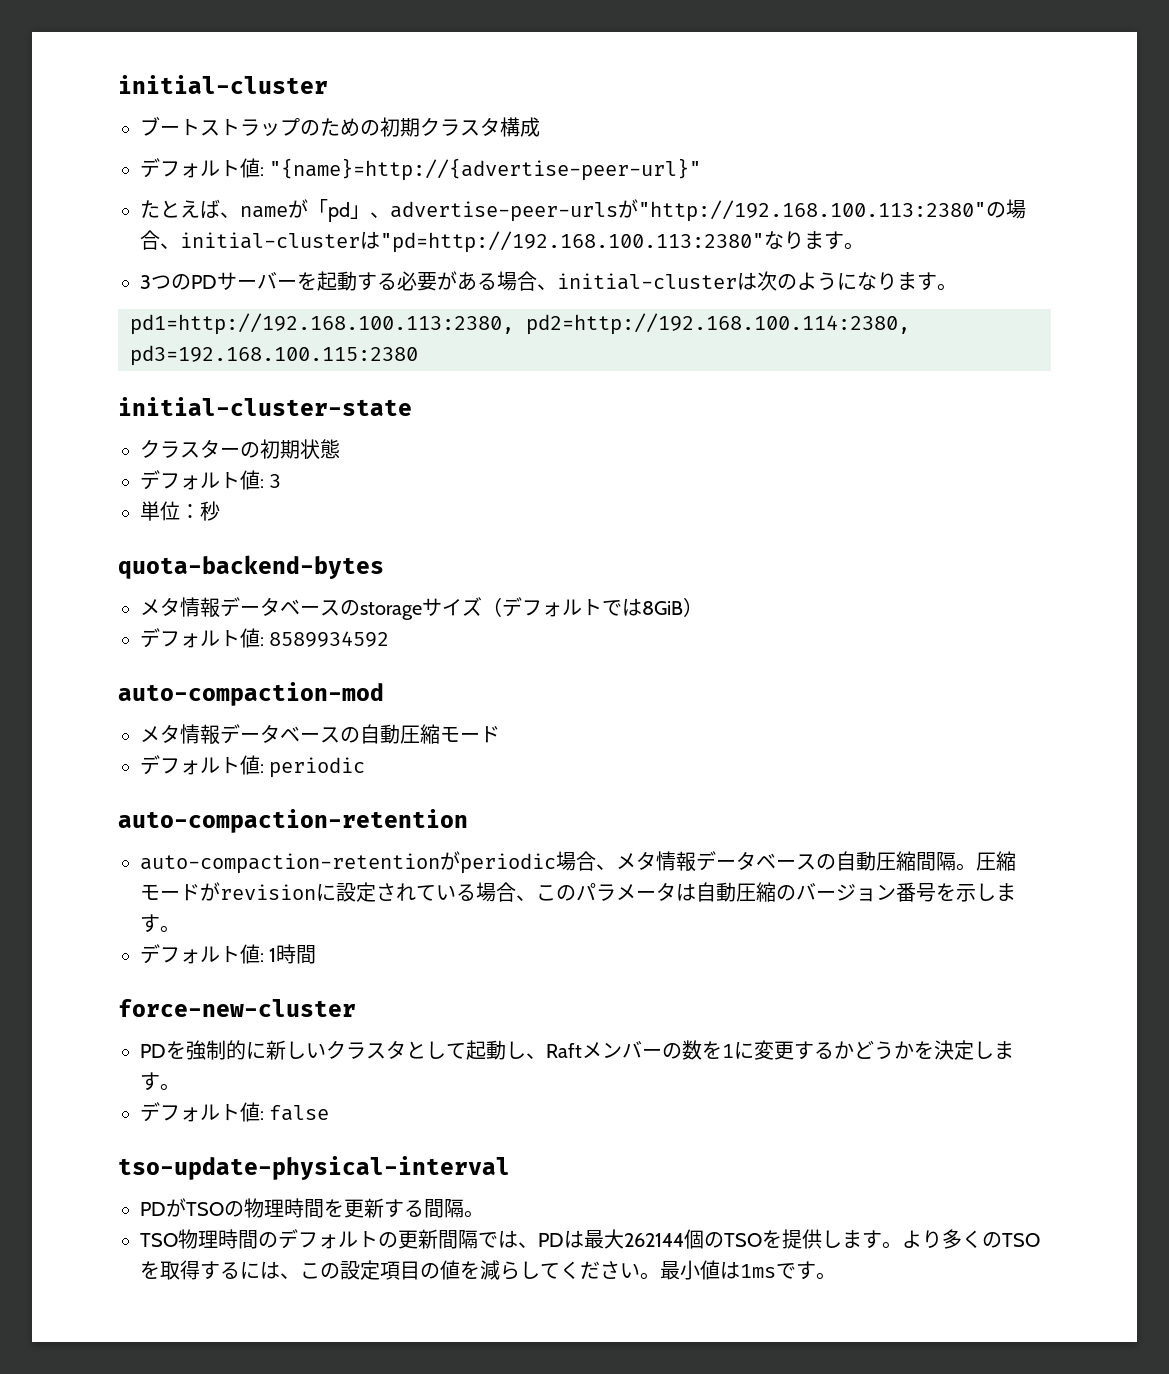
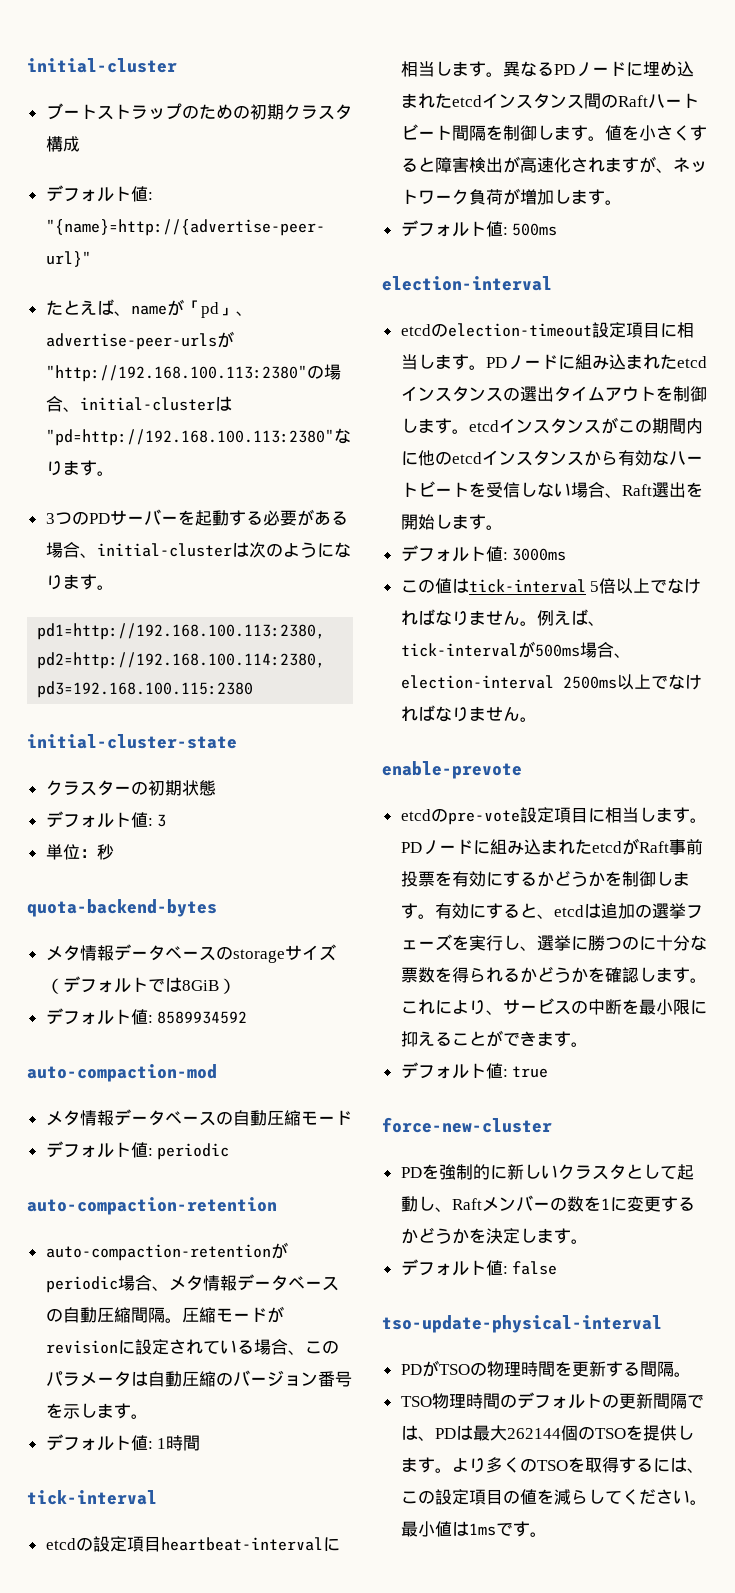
(317, 954) none -> [27,1490,157,1505] [45,1536,340,1552] [400,61,694,77] [400,93,699,109] [400,124,707,141] [400,156,707,173] [400,188,622,205] [400,220,558,237] [382,276,552,291] [400,322,694,338] [400,354,707,370] [400,386,707,402] [400,417,703,434] [400,450,703,466] [400,481,703,498] [400,514,503,530] [400,545,567,562] [400,578,702,594] [400,609,605,626] [400,641,631,658] [400,674,702,690] [400,705,537,722] [382,761,522,779] [400,807,707,825] [400,838,703,855] [400,870,690,887] [400,903,703,919] [400,934,707,951] [400,966,707,983] [400,998,707,1015] [400,1030,588,1047] [400,1062,549,1079] // tick-interval // etcdの設定項目heartbeat-intervalに相当します。異なるPDノードに埋め込まれたetcdインスタンス間のRaftハートビート間隔を制御します。値を小さくすると障害検出が高速化されますが、ネットワーク負荷が増加します。 // デフォルト値: 500ms // election-interval // etcdのelection-timeout設定項目に相当します。PDノードに組み込まれたetcdインスタンスの選出タイムアウトを制御します。etcdインスタンスがこの期間内に他のetcdインスタンスから有効なハートビートを受信しない場合、Raft選出を開始します。 // デフォルト値: 3000ms // この値はtick-interval 5倍以上でなければなりません。例えば、tick-intervalが500ms場合、election-interval 2500ms以上でなければなりません。 // enable-prevote // etcdのpre-vote設定項目に相当します。PDノードに組み込まれたetcdがRaft事前投票を有効にするかどうかを制御します。有効にすると、etcdは追加の選挙フェーズを実行し、選挙に勝つのに十分な票数を得られるかどうかを確認します。これにより、サービスの中断を最小限に抑えることができます。 // デフォルト値: true

